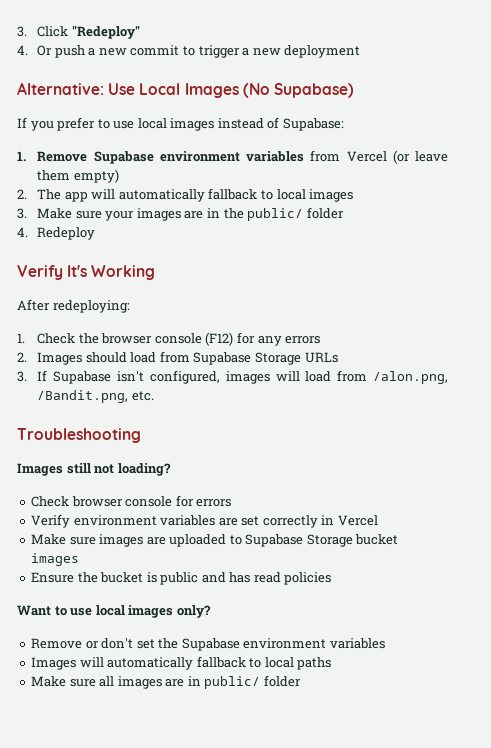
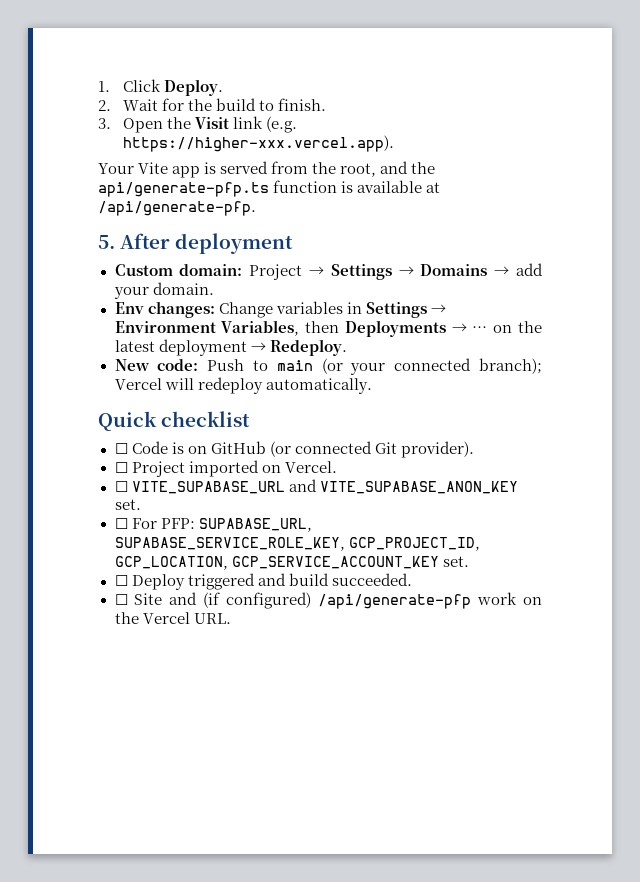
[17,26,140,39] [17,45,361,58] [17,82,354,98] [17,117,344,131] [17,150,449,164] [37,169,119,183] [17,188,354,202] [17,207,344,221] [17,227,96,240] [17,265,156,280] [17,299,130,313] [17,332,321,346] [17,351,338,365] [17,370,449,384] [37,390,154,403] [17,428,141,443] [17,463,171,476] [31,495,232,507] [31,514,378,528] [31,534,399,547] [31,553,80,566] [31,572,332,585] [17,605,211,618] [31,638,385,651] [31,656,332,670] [31,675,301,689] 3. Click "Redeploy" // 4. Or push a new commit to trigger a new deployment // Alternative: Use Local Images (No Supabase) // If you prefer to use local images instead of Supabase: // 1. Remove Supabase environment variables from Vercel (or leave them empty) // 2. The app will automatically fallback to local images // 3. Make sure your images are in the public/ folder // 4. Redeploy // Verify It's Working // After redeploying: // 1. Check the browser console (F12) for any errors // 2. Images should load from Supabase Storage URLs // 3. If Supabase isn't configured, images will load from /alon.png, /Bandit.png, etc. // Troubleshooting // Images still not loading? // Check browser console for errors // Verify environment variables are set correctly in Vercel // Make sure images are uploaded to Supabase Storage bucket images // Ensure the bucket is public and has read policies // Want to use local images only? // Remove or don't set the Supabase environment variables // Images will automatically fallback to local paths // Make sure all images are in public/ folder -> [98,79,223,96] [98,98,326,111] [98,116,297,133] [122,135,394,152] [98,161,436,178] [98,180,441,197] [98,201,256,216] [98,233,294,254] [114,263,543,280] [113,282,214,299] [114,301,446,318] [114,320,542,337] [114,339,347,356] [114,358,542,375] [114,377,372,394] [98,411,251,431] [114,441,474,458] [114,460,337,477] [114,479,518,494] [114,499,141,510] [114,518,312,532] [114,537,480,551] [114,556,469,570] [114,573,412,590] [114,592,542,609] [114,612,231,624] 1. Click Deploy. // 2. Wait for the build to finish. // 3. Open the Visit link (e.g. https://higher-xxx.vercel.app). // Your Vite app is served from the root, and the api/generate-pfp.ts function is available at /api/generate-pfp. // 5. After deployment // Custom domain: Project → Settings → Domains → add your domain. // Env changes: Change variables in Settings → Environment Variables, then Deployments → … on the latest deployment → Redeploy. // New code: Push to main (or your connected branch); Vercel will redeploy automatically. // Quick checklist // ☐ Code is on GitHub (or connected Git provider). // ☐ Project imported on Vercel. // ☐ VITE_SUPABASE_URL and VITE_SUPABASE_ANON_KEY set. // ☐ For PFP: SUPABASE_URL, SUPABASE_SERVICE_ROLE_KEY, GCP_PROJECT_ID, GCP_LOCATION, GCP_SERVICE_ACCOUNT_KEY set. // ☐ Deploy triggered and build succeeded. // ☐ Site and (if configured) /api/generate-pfp work on the Vercel URL.

